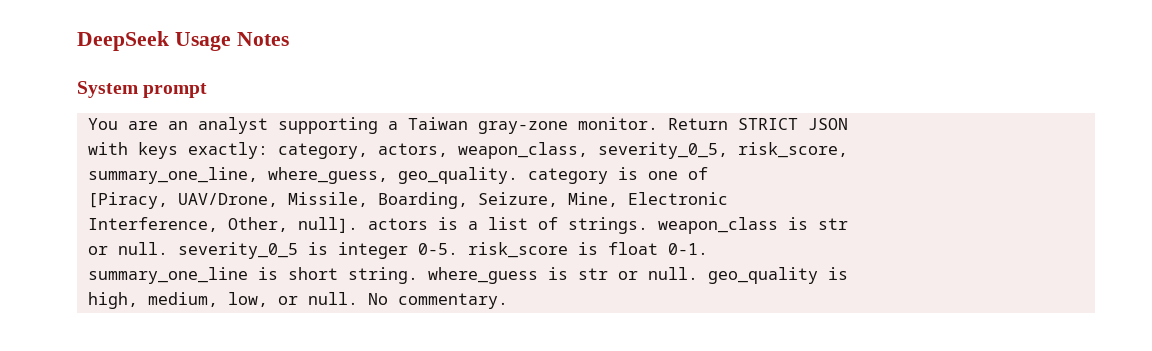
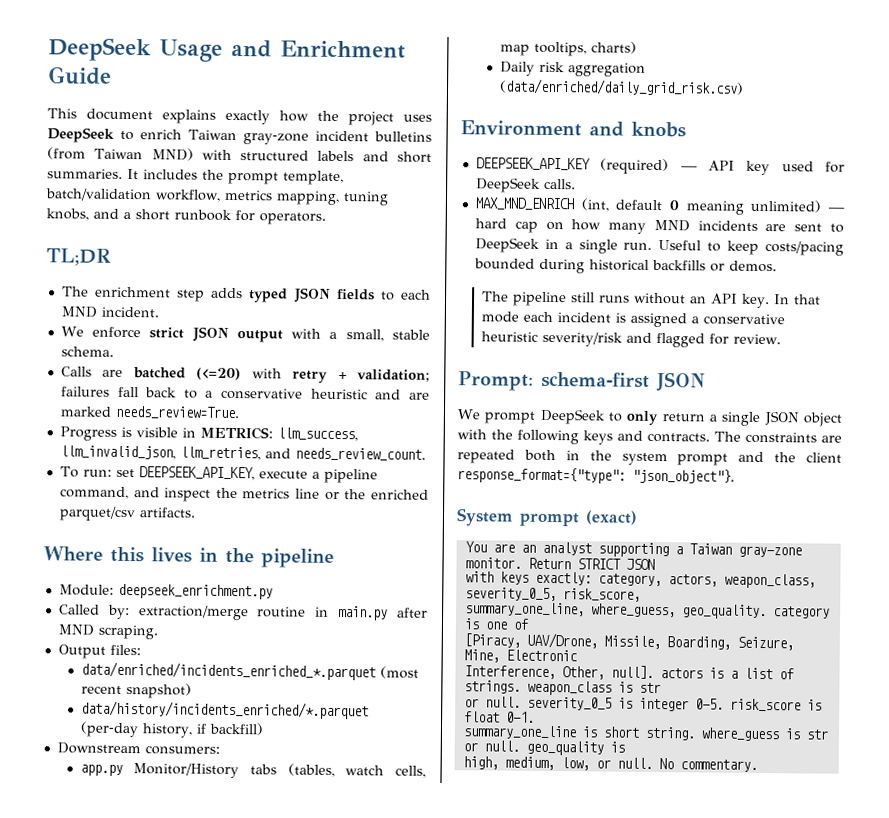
[236,32,289,46] Notes -> [231,39,406,59] [48,66,112,85] [47,108,432,126] [47,127,432,145] [47,147,432,163] [47,168,344,186] [45,188,389,206] [46,208,326,225] [46,248,111,266] [61,286,432,303] [60,306,159,318] [60,326,431,343] [60,346,114,357] [60,366,430,383] [60,386,431,400] [59,405,240,420] [59,426,358,442] [59,445,426,461] [59,466,378,484] [59,486,430,502] [58,506,196,522] [43,546,334,568] [58,583,273,600] [58,604,429,621] [57,624,158,640] [57,644,141,659] [80,661,419,681] [80,683,192,699] [80,700,369,720] [79,721,264,738] [56,742,220,755] [79,763,426,779] [499,41,637,57] [499,61,646,77] [498,78,744,96] [460,120,686,138] [475,157,846,176] [475,177,576,193] [474,197,845,215] [474,218,844,234] [474,237,844,256] [473,258,777,274] [481,291,821,309] [480,311,785,328] [480,331,781,348] [458,371,705,392] [457,408,843,427] [457,429,842,445] [457,449,842,466] [457,467,735,484] and Enrichment Guide // This document explains exactly how the project uses DeepSeek to enrich Taiwan gray‑zone incident bulletins (from Taiwan MND) with structured labels and short summaries. It includes the prompt template, batch/validation workflow, metrics mapping, tuning knobs, and a short runbook for operators. // TL;DR // The enrichment step adds typed JSON fields to each MND incident. // We enforce strict JSON output with a small, stable schema. // Calls are batched (<=20) with retry + validation; failures fall back to a conservative heuristic and are marked needs_review=True. // Progress is visible in METRICS: llm_success, llm_invalid_json, llm_retries, and needs_review_count. // To run: set DEEPSEEK_API_KEY, execute a pipeline command, and inspect the metrics line or the enriched parquet/csv artifacts. // Where this lives in the pipeline // Module: deepseek_enrichment.py // Called by: extraction/merge routine in main.py after MND scraping. // Output files: // data/enriched/incidents_enriched_*.parquet (most recent snapshot) // data/history/incidents_enriched/*.parquet (per‑day history, if backfill) // Downstream consumers: // app.py Monitor/History tabs (tables, watch cells, map tooltips, charts) // Daily risk aggregation (data/enriched/daily_grid_risk.csv) // Environment and knobs // DEEPSEEK_API_KEY (required) — API key used for DeepSeek calls. // MAX_MND_ENRICH (int, default 0 meaning unlimited) — hard cap on how many MND incidents are sent to DeepSeek in a single run. Useful to keep costs/pacing bounded during historical backfills or demos. // The pipeline still runs without an API key. In that mode each incident is assigned a conservative heuristic severity/risk and flagged for review. // Prompt: schema‑first JSON // We prompt DeepSeek to only return a single JSON object with the following keys and contracts. The constraints are repeated both in the system prompt and the client response_format={"type": "json_object"}.
(208, 90) none -> [585,510,638,525] (exact)

